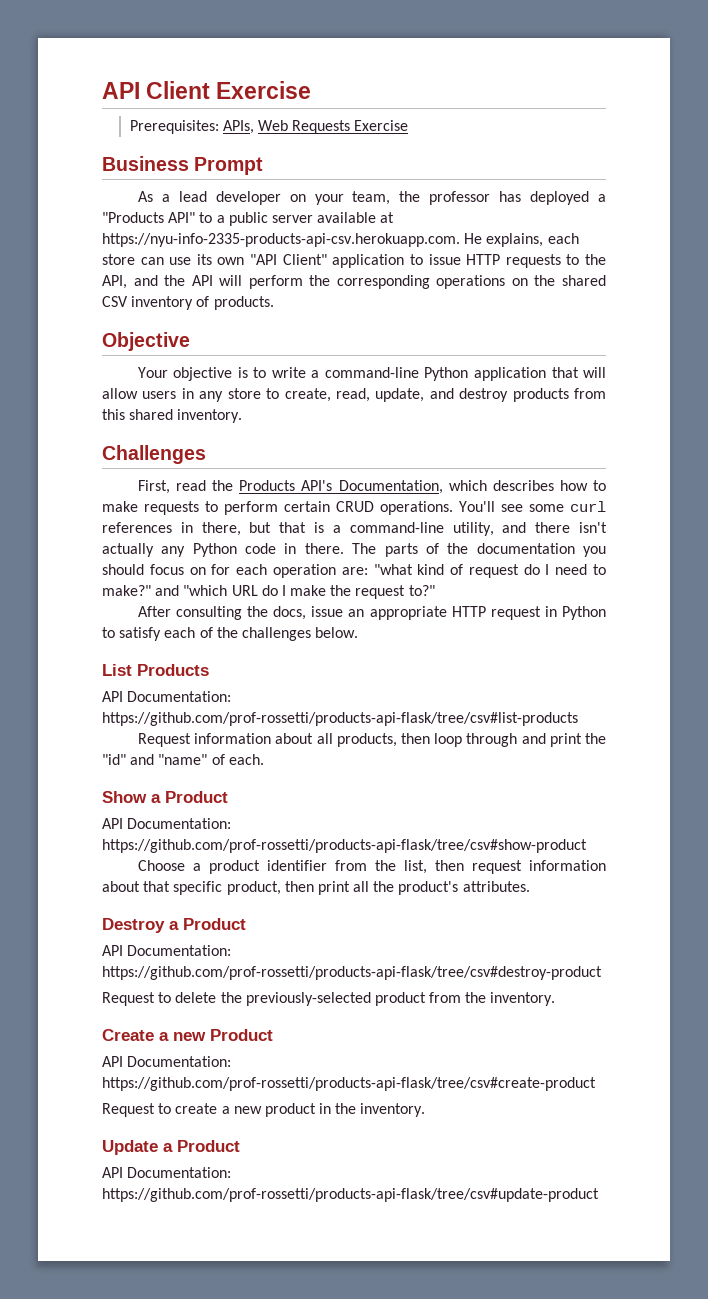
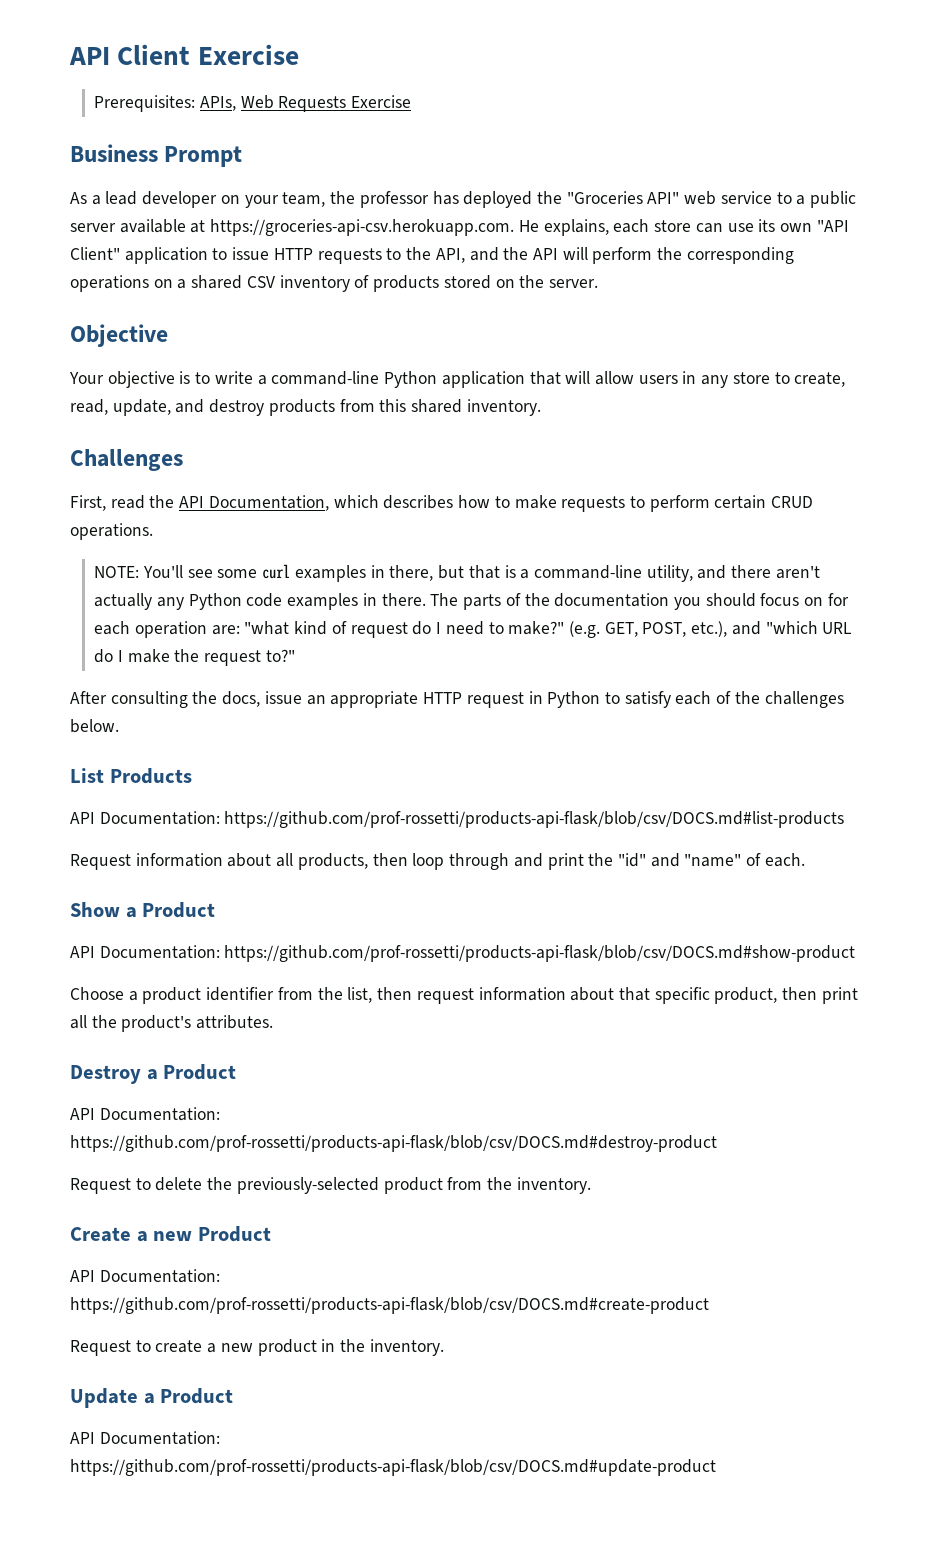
[598,194,607,202] [102,212,196,223] a "Products API" -> [536,191,772,205] the "Groceries API" web service
[102,233,460,247] https://nyu-info-2335-products-api-csv.herokuapp.com. -> [210,219,515,236] https://groceries-api-csv.herokuapp.com.
[534,275,556,286] the -> [177,279,187,289] a
[213,296,274,310] products. -> [373,275,598,292] products stored on the server.
[239,480,333,491] Products API's -> [179,496,205,508] API
(453, 508) none -> [94,566,140,578] // NOTE:
[102,522,172,533] references -> [294,565,366,582] examples
[579,522,607,533] isn't -> [775,566,820,579] aren't
(277, 548) none -> [287,593,359,610] examples
(151, 590) none -> [568,621,728,638] (e.g. GET, POST, etc.),
[102,712,578,726] https://github.com/prof-rossetti/products-api-flask/tree/csv#list-products -> [224,811,845,828] https://github.com/prof-rossetti/products-api-flask/blob/csv/DOCS.md#list-products
[102,839,587,853] https://github.com/prof-rossetti/products-api-flask/tree/csv#show-product -> [224,945,856,962] https://github.com/prof-rossetti/products-api-flask/blob/csv/DOCS.md#show-product
[102,966,602,980] https://github.com/prof-rossetti/products-api-flask/tree/csv#destroy-product -> [70,1135,717,1152] https://github.com/prof-rossetti/products-api-flask/blob/csv/DOCS.md#destroy-product
[102,1077,596,1091] https://github.com/prof-rossetti/products-api-flask/tree/csv#create-product -> [70,1297,709,1314] https://github.com/prof-rossetti/products-api-flask/blob/csv/DOCS.md#create-product
[102,1188,599,1202] https://github.com/prof-rossetti/products-api-flask/tree/csv#update-product -> [70,1459,716,1476] https://github.com/prof-rossetti/products-api-flask/blob/csv/DOCS.md#update-product

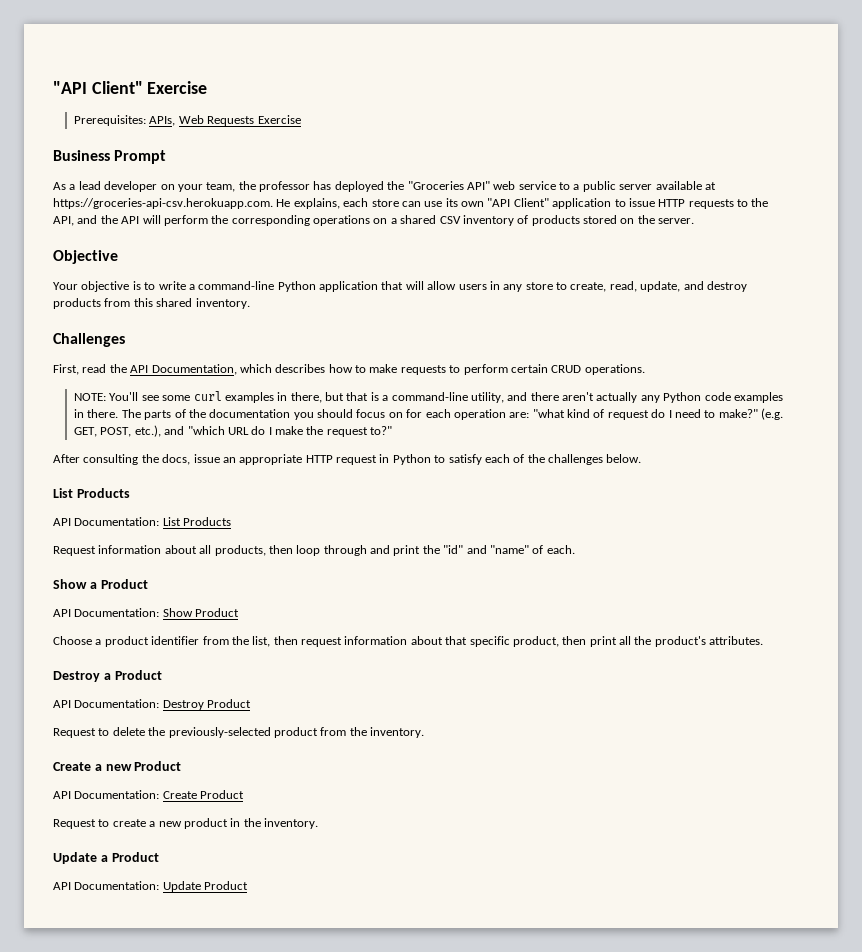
[69,44,191,65] API Client -> [53,81,143,94] "API Client"
[224,811,845,828] https://github.com/prof-rossetti/products-api-flask/blob/csv/DOCS.md#list-products -> [162,517,232,526] List Products
[224,945,856,962] https://github.com/prof-rossetti/products-api-flask/blob/csv/DOCS.md#show-product -> [162,608,240,617] Show Product
[70,1135,717,1152] https://github.com/prof-rossetti/products-api-flask/blob/csv/DOCS.md#destroy-product -> [162,699,252,710] Destroy Product
[70,1297,709,1314] https://github.com/prof-rossetti/products-api-flask/blob/csv/DOCS.md#create-product -> [162,790,245,799] Create Product
[70,1459,716,1476] https://github.com/prof-rossetti/products-api-flask/blob/csv/DOCS.md#update-product -> [162,881,249,892] Update Product

